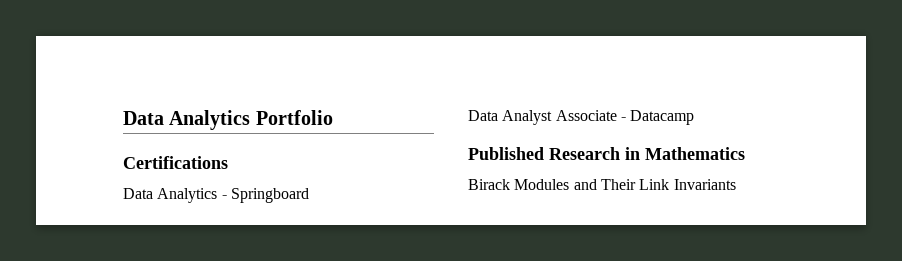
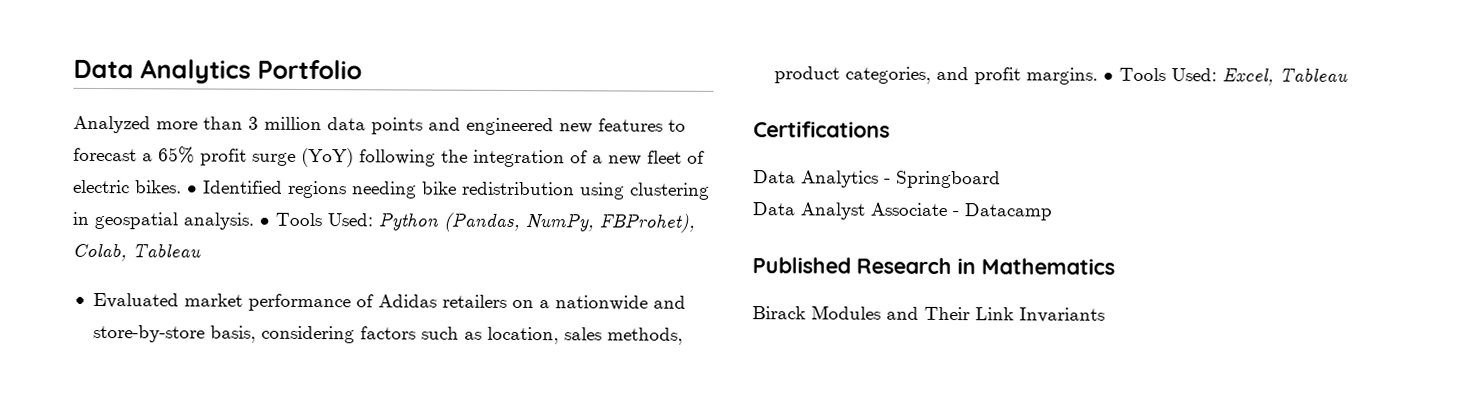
(333, 117) none -> [73,115,686,136] [73,146,705,168] [73,179,710,200] [72,211,695,233] [72,242,201,262] [92,292,686,312] [92,324,683,345] [773,66,1348,86] // Analyzed more than 3 million data points and engineered new features to forecast a 65% profit surge (YoY) following the integration of a new fleet of electric bikes. • Identified regions needing bike redistribution using clustering in geospatial analysis. • Tools Used: Python (Pandas, NumPy, FBProhet), Colab, Tableau // Evaluated market performance of Adidas retailers on a nationwide and store-by-store basis, considering factors such as location, sales methods, product categories, and profit margins. • Tools Used: Excel, Tableau

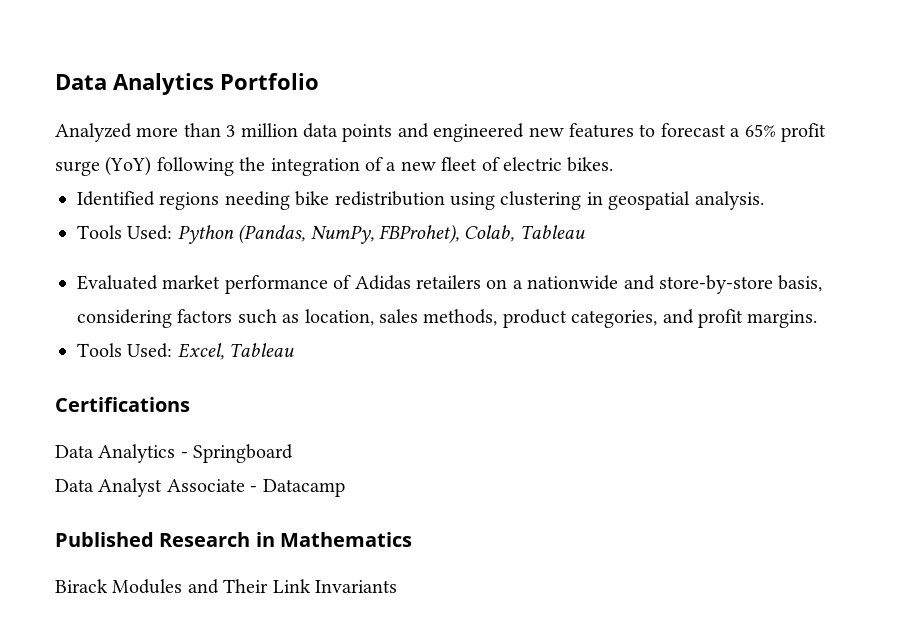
[187,185,198,194] • -> (614, 164) //
[259,217,270,226] • -> (764, 200) //
[1102,72,1114,81] • -> (818, 319) //

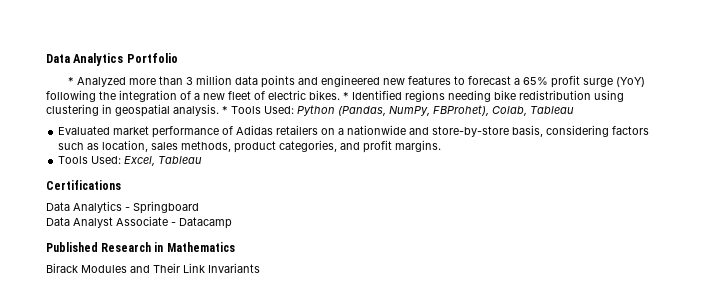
(319, 81) none -> [67,77,74,85] *
(614, 164) // -> [343,92,349,100] *
(764, 200) // -> [222,106,228,114] *

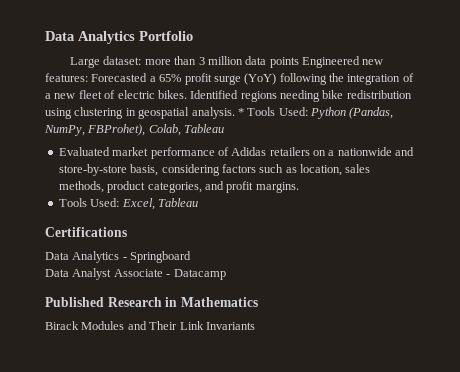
[67,77,126,87] * Analyzed -> [70,56,142,68] Large dataset:
[297,75,511,87] and engineered new features to forecast -> [302,56,384,68] [45,73,148,82] Engineered new features: Forecasted
[343,92,349,100] * -> (187, 94) none

